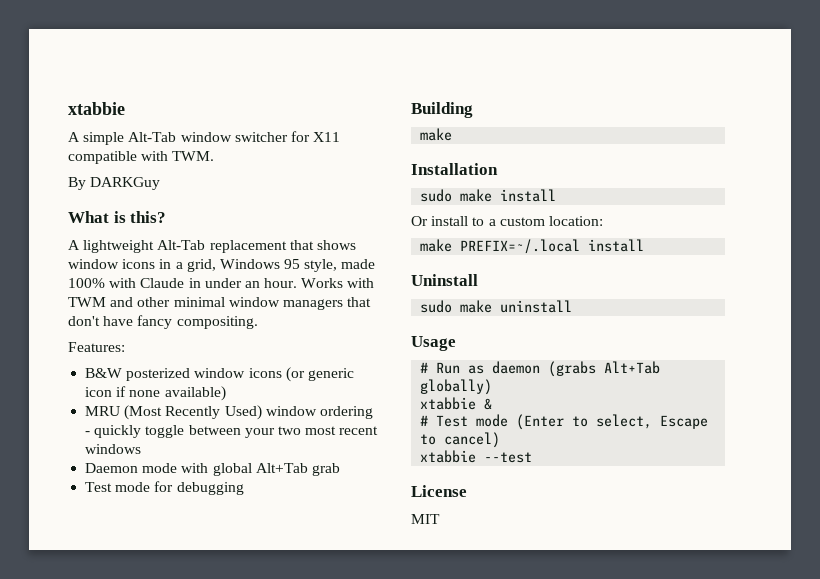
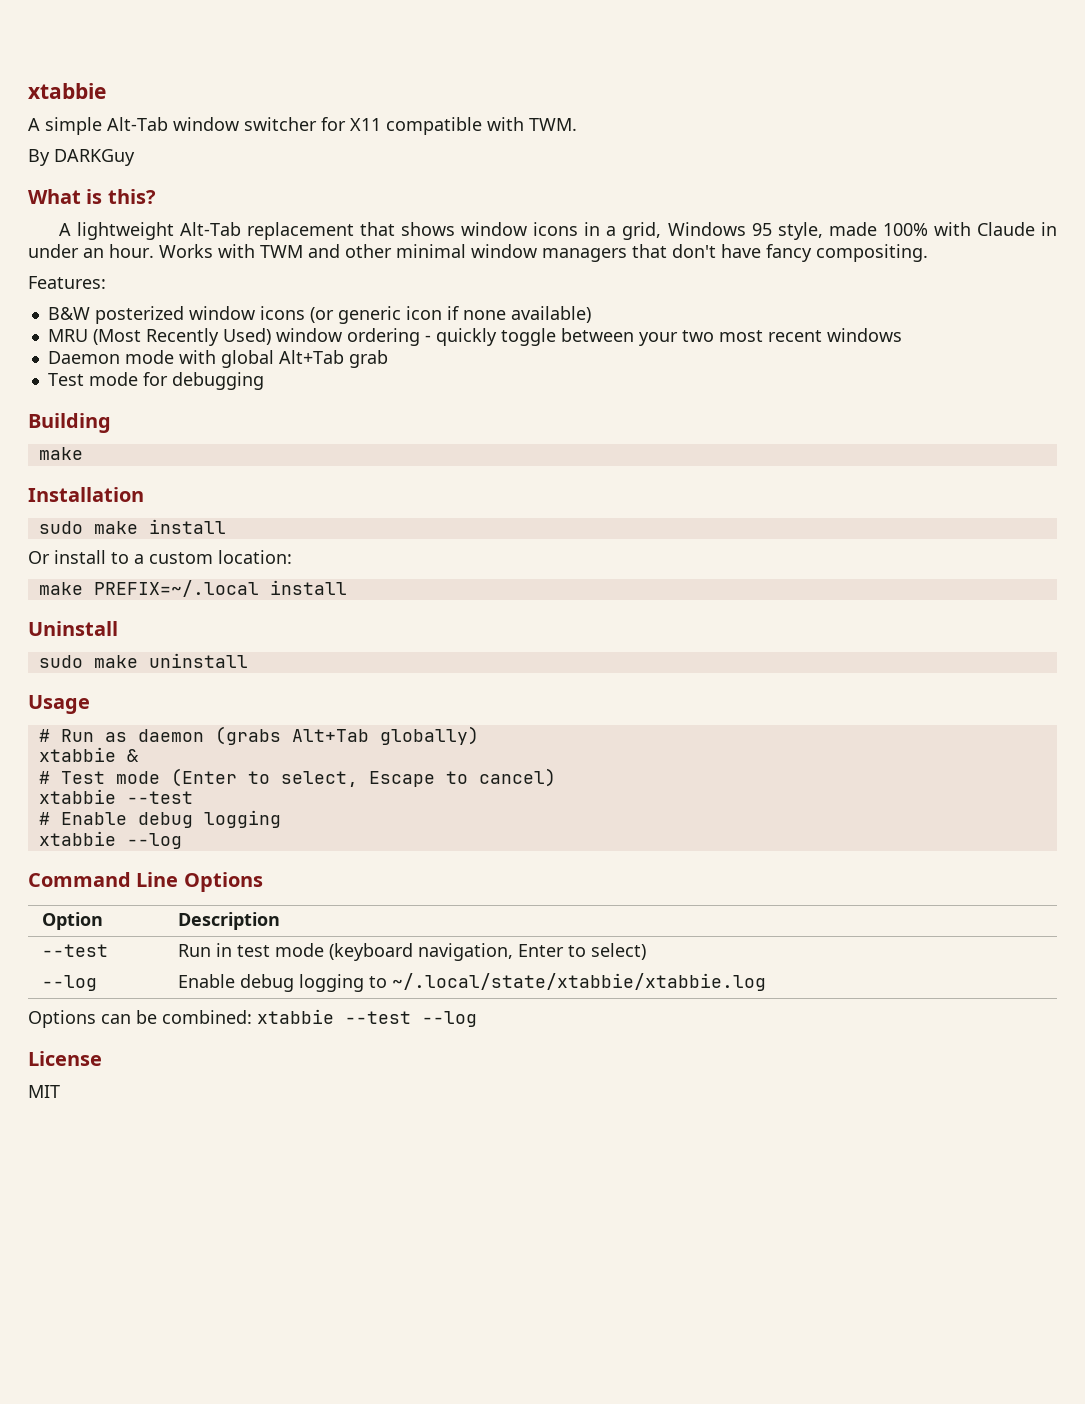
(533, 457) none -> [38,810,281,828] [38,831,182,849] [28,872,263,892] [42,912,104,930] [178,912,281,930] [42,944,109,957] [178,943,647,961] [42,975,98,991] [178,973,767,992] [28,1009,477,1028] // # Enable debug logging // xtabbie --log // Command Line Options // Option | Description // --test | Run in test mode (keyboard navigation, Enter to select) // --log | Enable debug logging to ~/.local/state/xtabbie/xtabbie.log // Options can be combined: xtabbie --test --log

